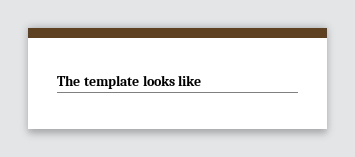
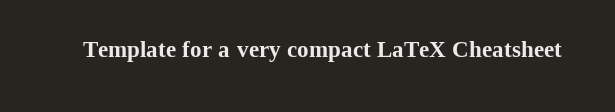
[57,75,202,89] The template looks like -> [83,41,563,62] Template for a very compact LaTeX Cheatsheet

